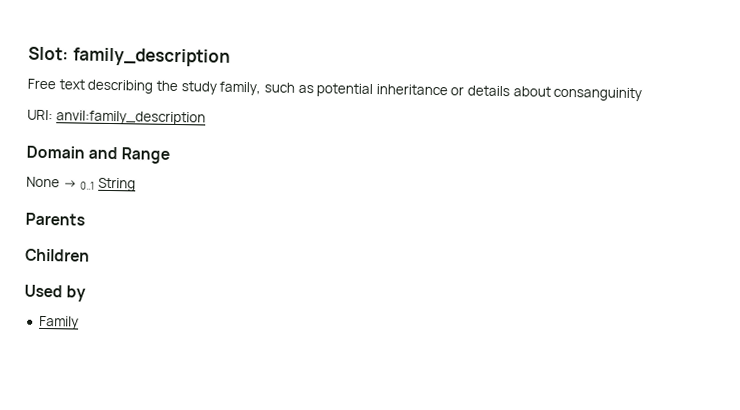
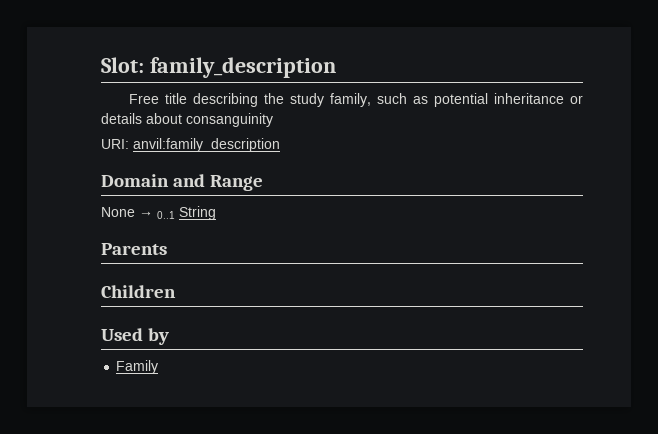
[58,79,85,90] text -> [164,93,187,104] title

